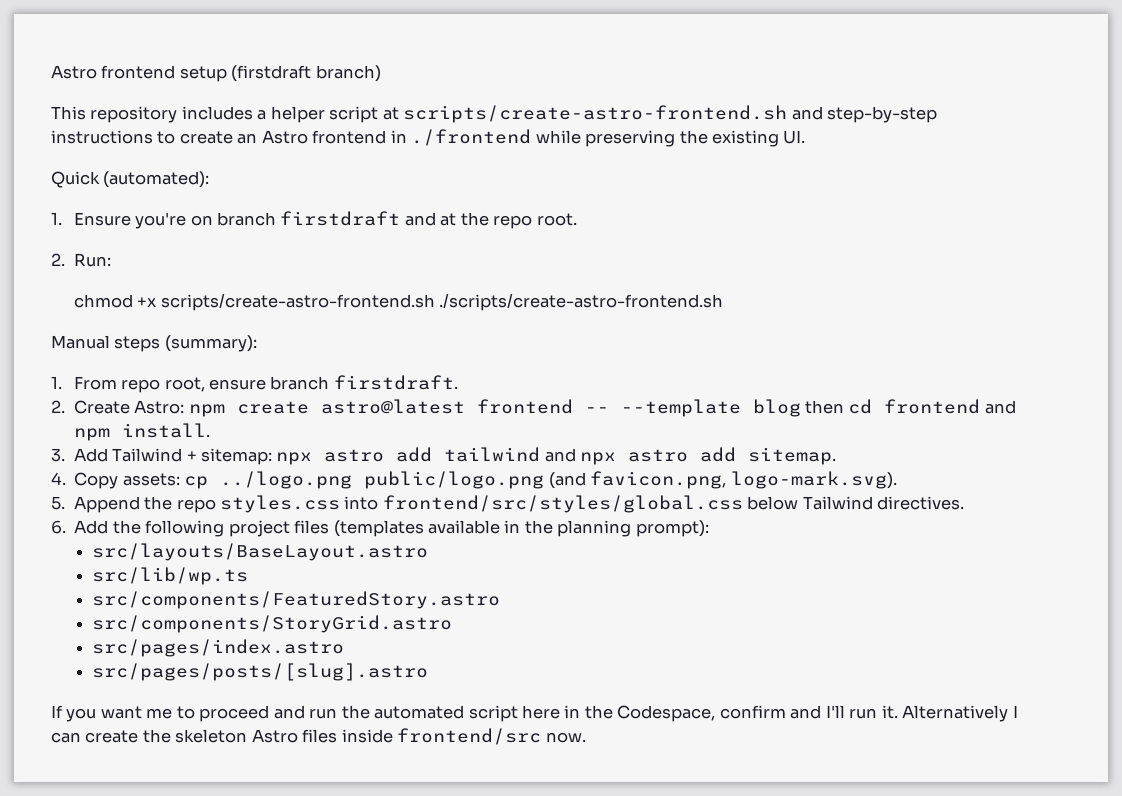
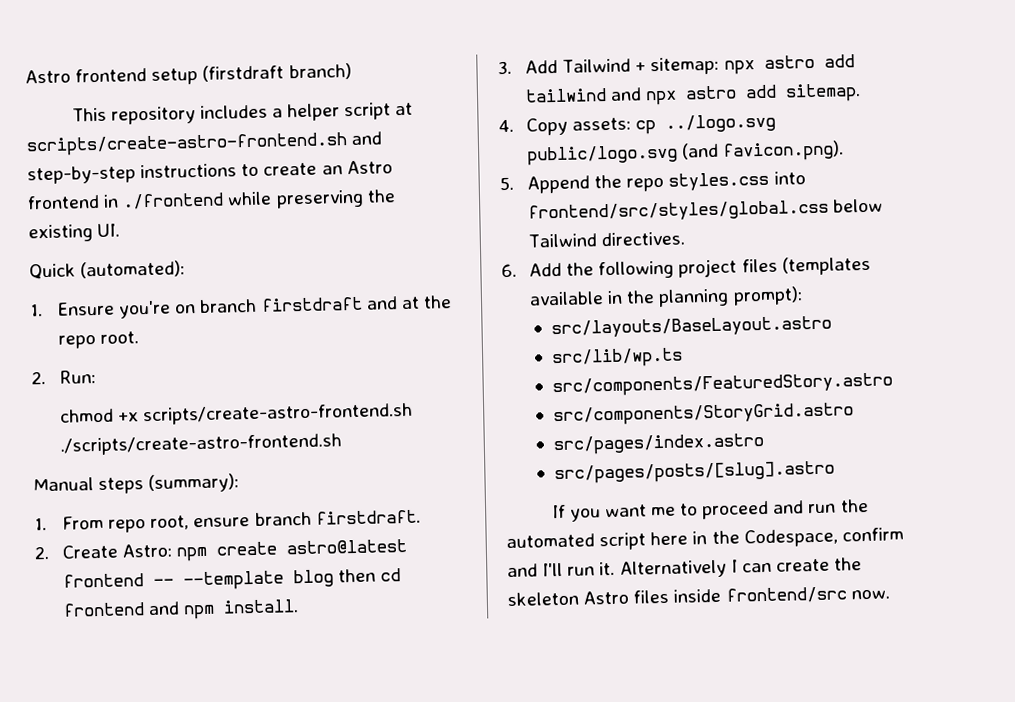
[220,471,897,489] ../logo.png public/logo.png (and favicon.png, logo-mark.svg). -> [665,113,777,133] [526,140,845,166] ../logo.svg public/logo.svg (and favicon.png).

